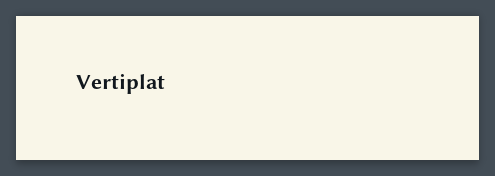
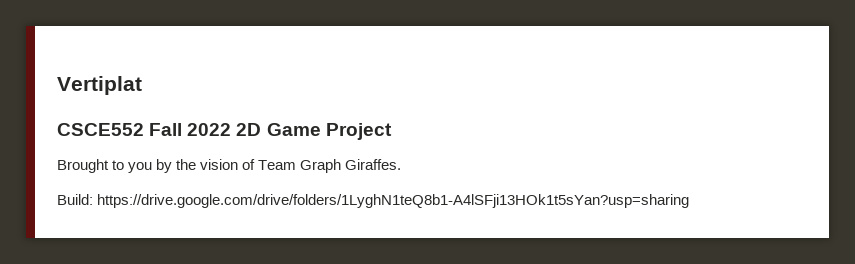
(165, 83) none -> [57,123,392,140] [57,159,402,173] [57,194,690,208] // CSCE552 Fall 2022 2D Game Project // Brought to you by the vision of Team Graph Giraffes. // Build: https://drive.google.com/drive/folders/1LyghN1teQ8b1-A4lSFji13HOk1t5sYan?usp=sharing

